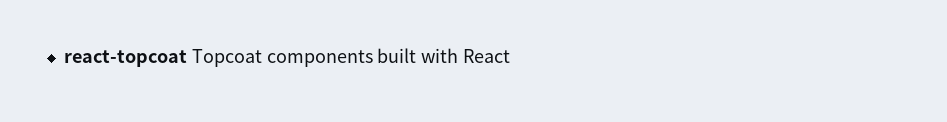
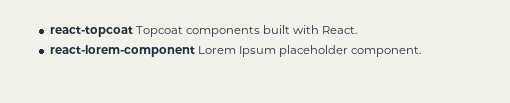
[463,49,511,63] React -> [322,26,358,34] [49,45,422,57] React. // react-lorem-component Lorem Ipsum placeholder component.

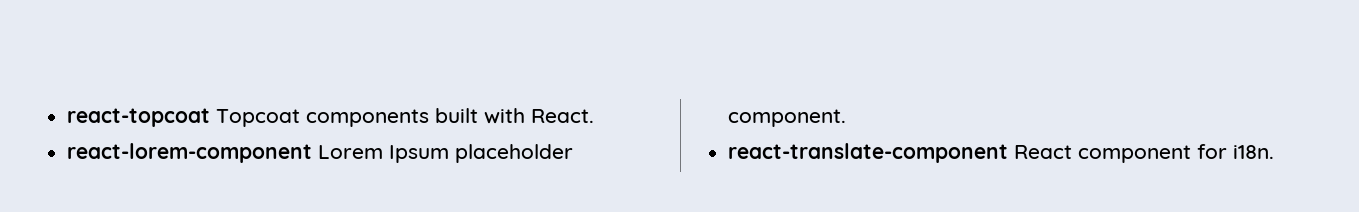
(422, 51) none -> [728,143,1275,163] // react-translate-component React component for i18n.

